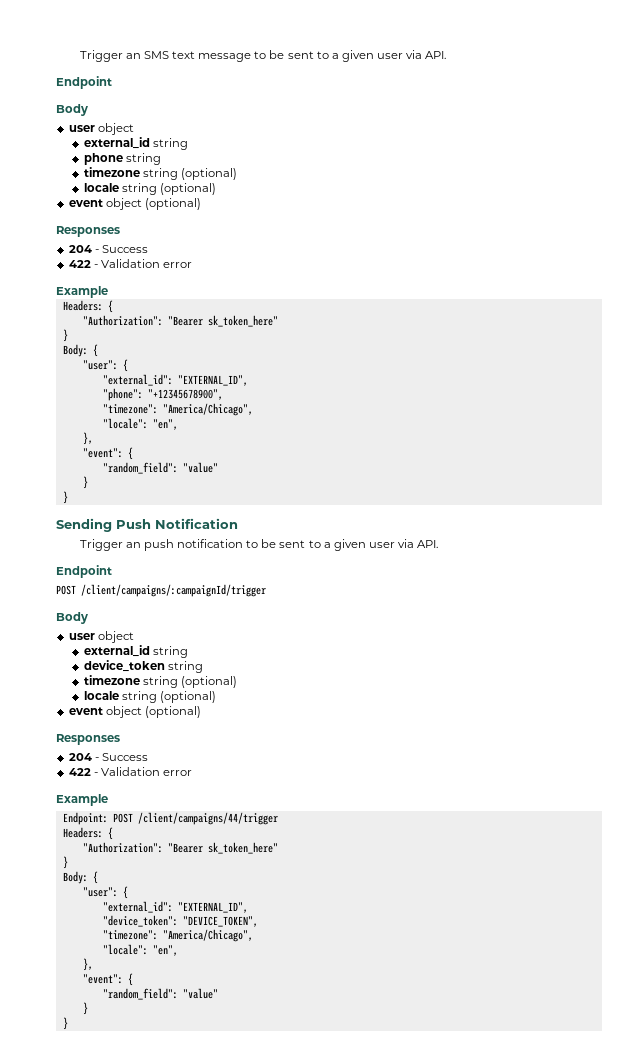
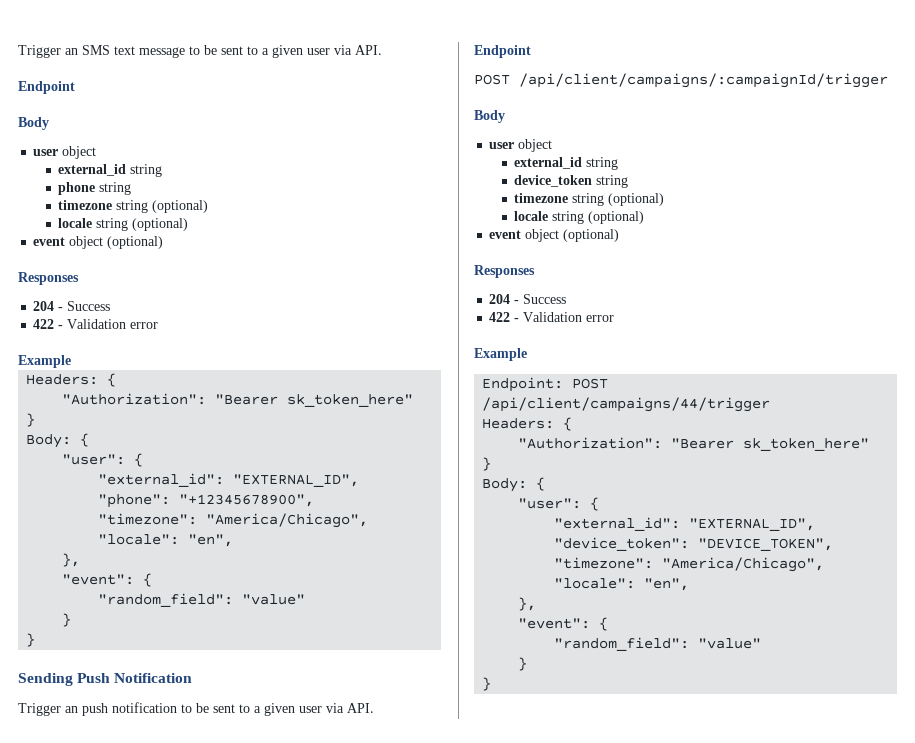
[81,584,266,597] /client/campaigns/:campaignId/trigger -> [519,73,888,88] /api/client/campaigns/:campaignId/trigger
[137,812,278,825] /client/campaigns/44/trigger -> [482,397,771,412] /api/client/campaigns/44/trigger

